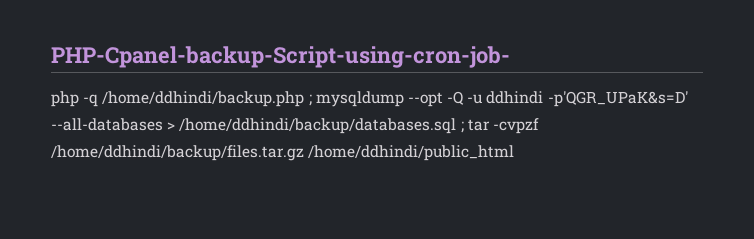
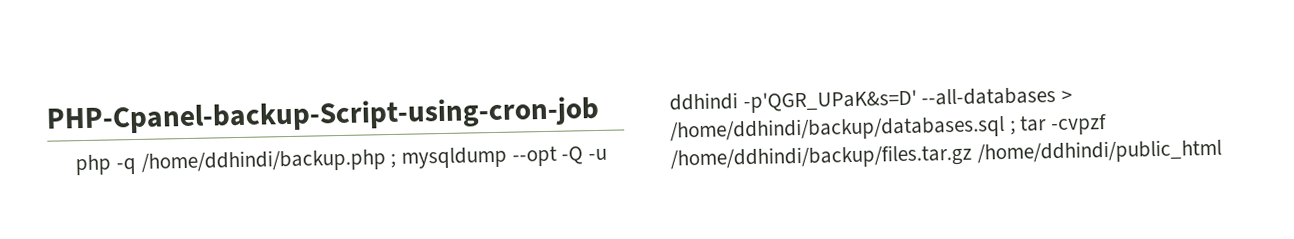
[51,46,510,68] PHP-Cpanel-backup-Script-using-cron-job- -> [46,95,600,135] PHP-Cpanel-backup-Script-using-cron-job

